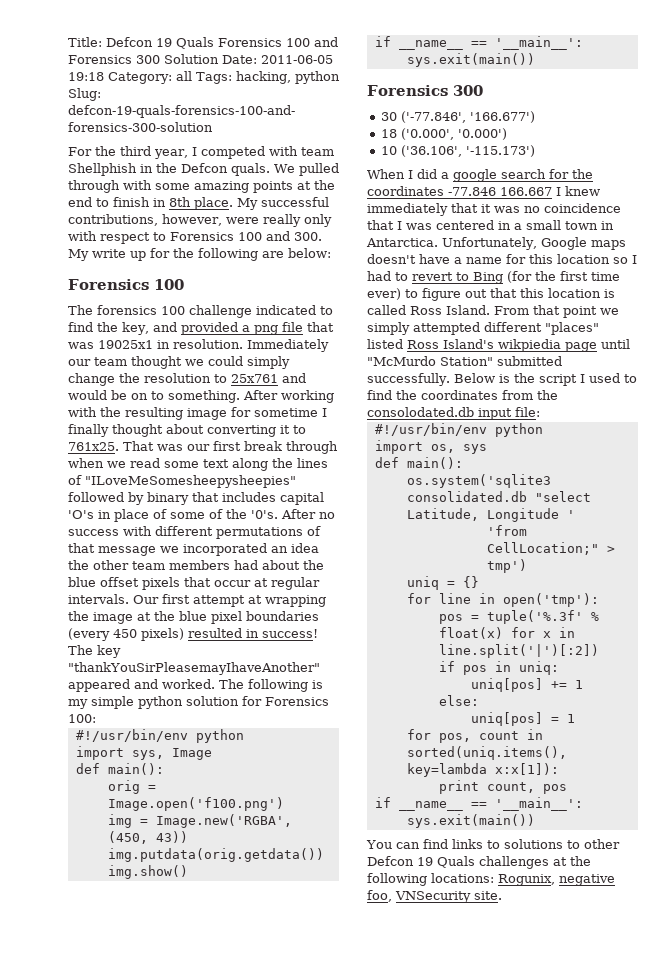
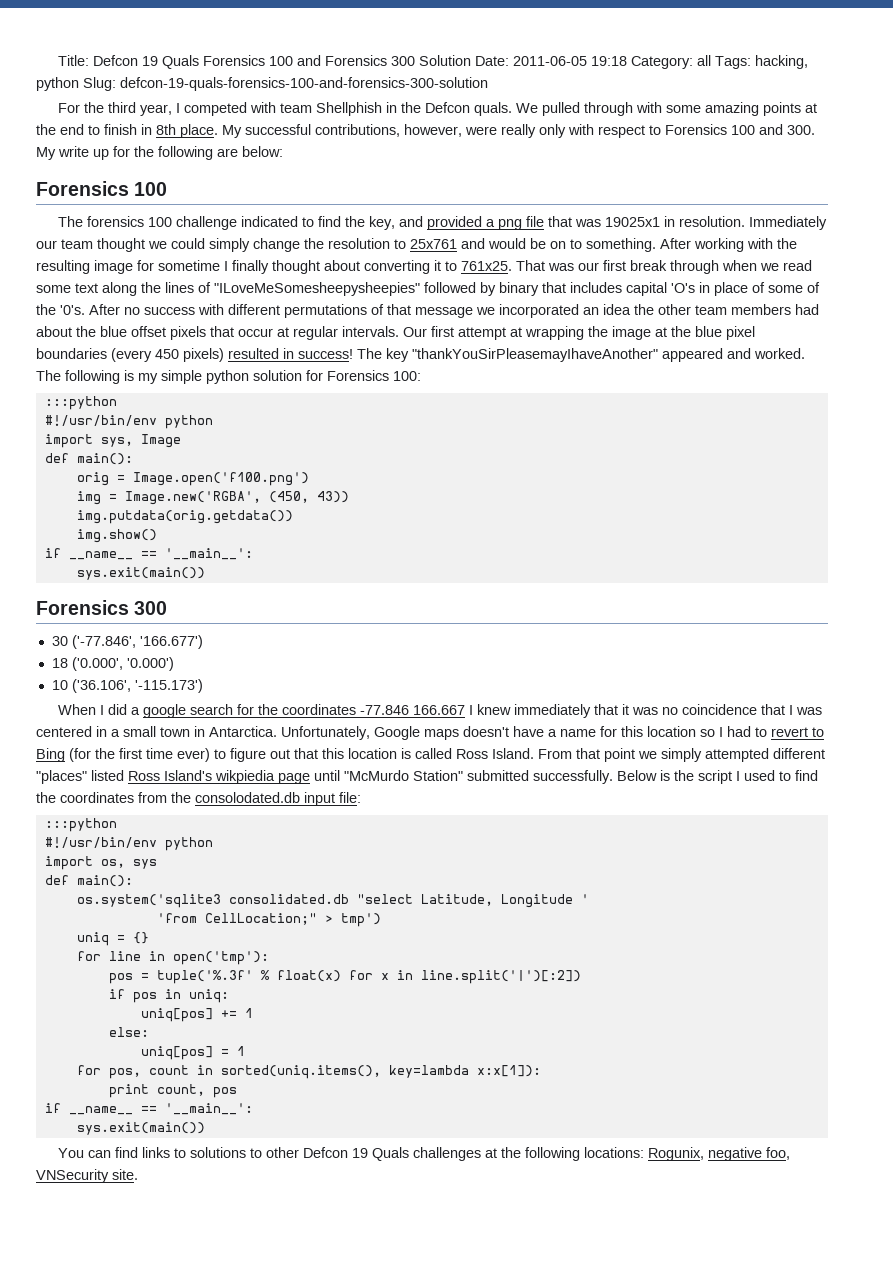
(96, 718) none -> [44,396,117,410] // :::python
(540, 412) none -> [44,818,117,832] // :::python

